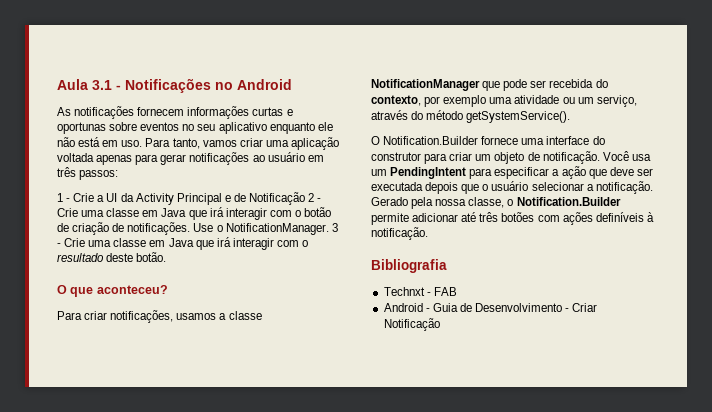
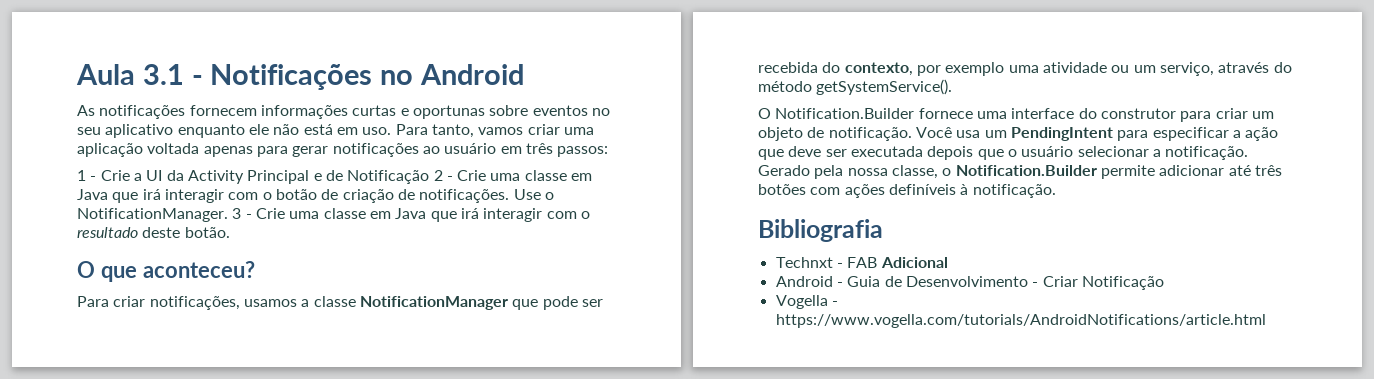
(457, 291) none -> [880,257,948,268] Adicional
(440, 324) none -> [775,295,838,309] [775,314,1266,328] // Vogella - https://www.vogella.com/tutorials/AndroidNotifications/article.html

